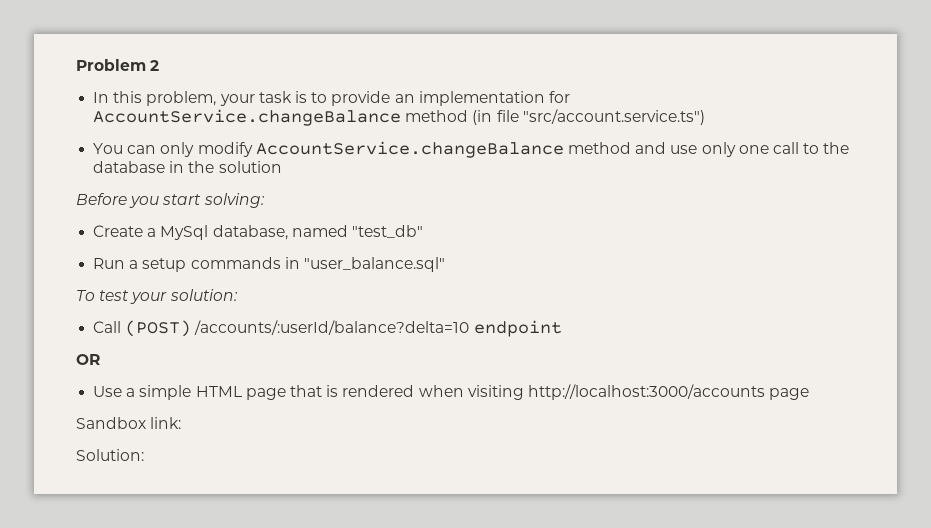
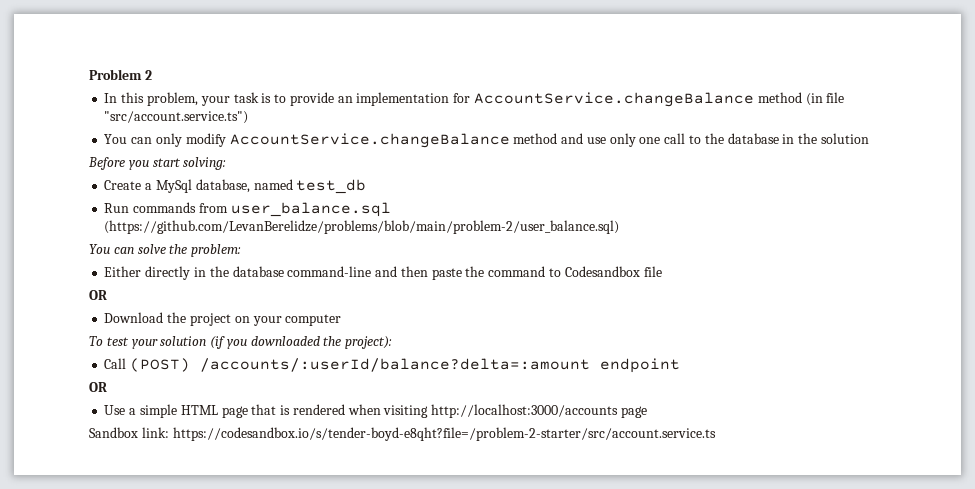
[351,225,423,238] "test_db" -> [296,179,367,194] test_db
[129,257,445,272] [76,289,238,304] a setup commands in "user_balance.sql" // To test your solution: -> [133,202,391,217] [104,220,620,234] [89,244,242,257] [104,266,662,280] [89,290,107,300] [104,312,342,326] [89,336,393,349] commands from user_balance.sql (https://github.com/LevanBerelidze/problems/blob/main/problem-2/user_balance.sql) // You can solve the problem: // Either directly in the database command-line and then paste the command to Codesandbox file // OR // Download the project on your computer // To test your solution (if you downloaded the project):
[194,320,470,335] /accounts/:userId/balance?delta=10 -> [200,358,591,372] /accounts/:userId/balance?delta=:amount
[76,449,144,461] // Solution: -> [172,427,716,441] https://codesandbox.io/s/tender-boyd-e8qht?file=/problem-2-starter/src/account.service.ts

